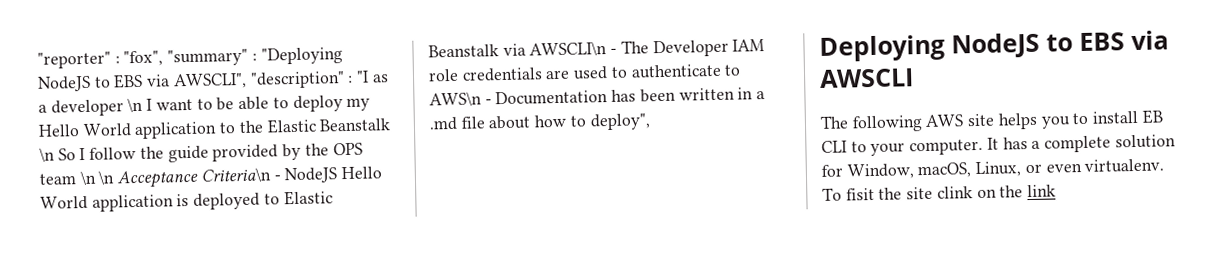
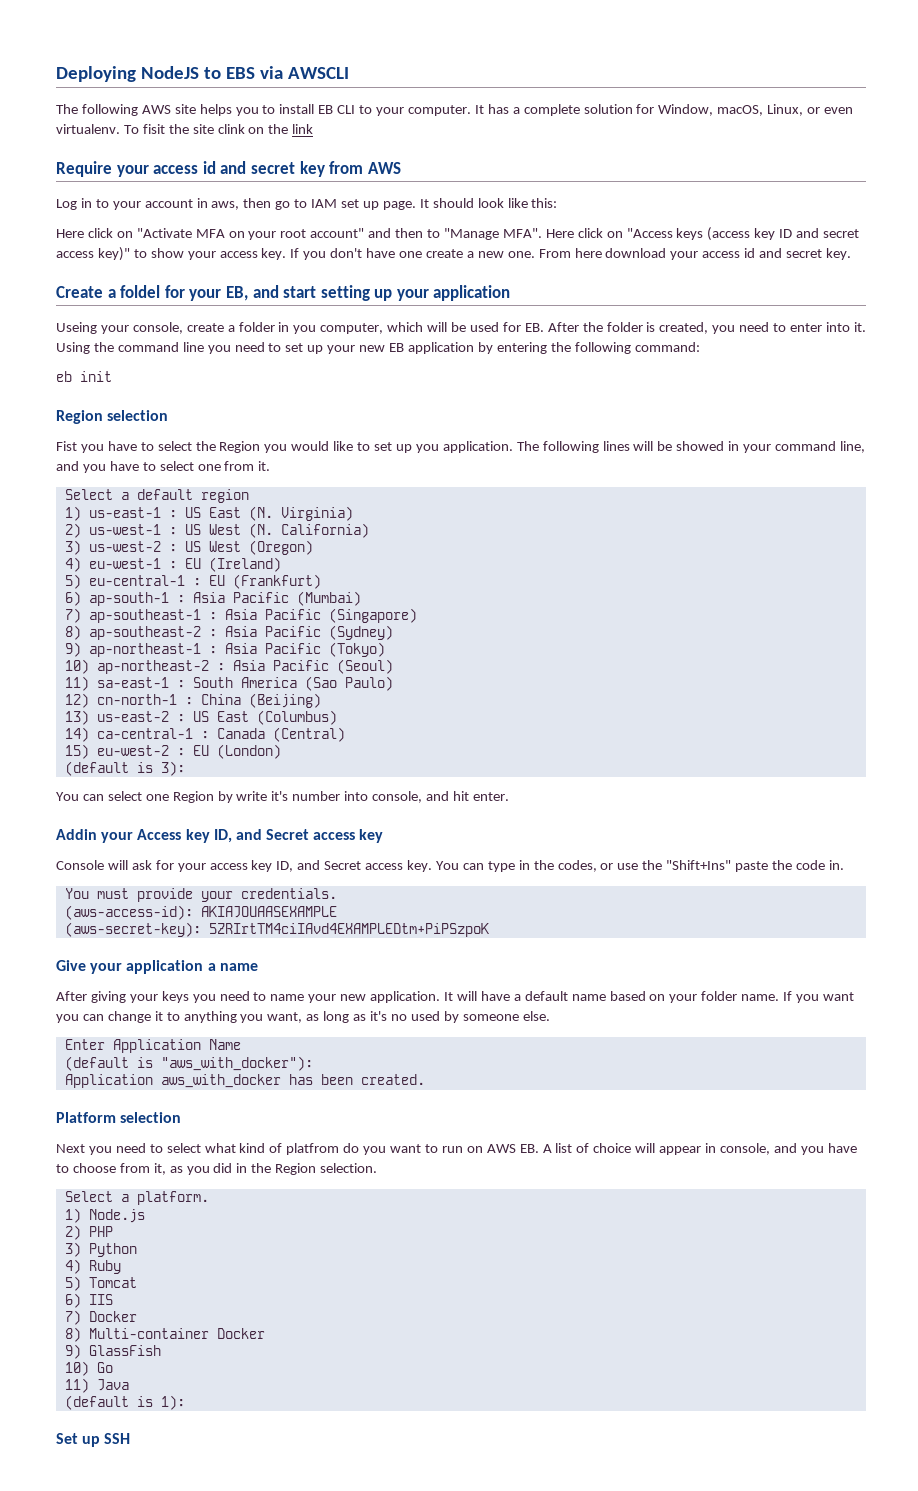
[37,47,343,69] [37,70,389,92] [38,95,371,117] [38,118,392,140] [39,142,363,163] [39,166,383,189] [40,190,333,212] [428,39,766,58] [428,63,742,82] [429,87,766,107] [429,113,651,131] "reporter" : "fox", "summary" : "Deploying NodeJS to EBS via AWSCLI", "description" : "I as a developer \n I want to be able to deploy my Hello World application to the Elastic Beanstalk \n So I follow the guide provided by the OPS team \n \n Acceptance Criteria\n - NodeJS Hello World application is deployed to Elastic Beanstalk via AWSCLI\n - The Developer IAM role credentials are used to authenticate to AWS\n - Documentation has been written in a .md file about how to deploy", // -> (56, 74) none
(1057, 191) none -> [56,161,401,177] [56,198,558,210] [56,227,860,241] [56,247,851,261] [56,285,511,301] [56,322,866,334] [56,342,700,354] [56,371,112,382] [56,410,169,424] [56,441,865,453] [56,461,271,473] [64,489,249,503] [64,506,353,521] [64,523,369,538] [64,540,313,555] [64,557,281,572] [64,574,321,589] [64,591,361,606] [64,608,417,623] [64,625,393,640] [64,642,385,657] [64,659,393,674] [64,676,393,691] [64,693,321,708] [64,710,337,725] [64,727,345,742] [64,744,281,759] [64,761,185,776] [56,791,509,803] [56,829,384,843] [56,860,844,872] [64,888,337,902] [64,905,337,920] [64,922,489,937] [56,960,258,974] [56,991,854,1003] [56,1011,550,1023] [64,1039,241,1053] [64,1056,313,1071] [64,1074,425,1088] [56,1112,182,1123] [56,1143,857,1155] [56,1163,378,1175] [64,1191,209,1205] [64,1208,145,1223] [64,1225,113,1240] [64,1242,137,1257] [64,1259,121,1274] [64,1276,137,1291] [64,1293,113,1308] [64,1310,137,1325] [64,1327,265,1342] [64,1344,161,1359] [64,1361,113,1376] [64,1378,129,1393] [64,1395,185,1410] [56,1433,131,1447] // Require your access id and secret key from AWS // Log in to your account in aws, then go to IAM set up page. It should look like this: // Here click on "Activate MFA on your root account" and then to "Manage MFA". Here click on "Access keys (access key ID and secret access key)" to show your access key. If you don't have one create a new one. From here download your access id and secret key. // Create a foldel for your EB, and start setting up your application // Useing your console, create a folder in you computer, which will be used for EB. After the folder is created, you need to enter into it. Using the command line you need to set up your new EB application by entering the following command: // eb init // Region selection // Fist you have to select the Region you would like to set up you application. The following lines will be showed in your command line, and you have to select one from it. // Select a default region // 1) us-east-1 : US East (N. Virginia) // 2) us-west-1 : US West (N. California) // 3) us-west-2 : US West (Oregon) // 4) eu-west-1 : EU (Ireland) // 5) eu-central-1 : EU (Frankfurt) // 6) ap-south-1 : Asia Pacific (Mumbai) // 7) ap-southeast-1 : Asia Pacific (Singapore) // 8) ap-southeast-2 : Asia Pacific (Sydney) // 9) ap-northeast-1 : Asia Pacific (Tokyo) // 10) ap-northeast-2 : Asia Pacific (Seoul) // 11) sa-east-1 : South America (Sao Paulo) // 12) cn-north-1 : China (Beijing) // 13) us-east-2 : US East (Columbus) // 14) ca-central-1 : Canada (Central) // 15) eu-west-2 : EU (London) // (default is 3): // You can select one Region by write it's number into console, and hit enter. // Addin your Access key ID, and Secret access key // Console will ask for your access key ID, and Secret access key. You can type in the codes, or use the "Shift+Ins" paste the code in. // You must provide your credentials. // (aws-access-id): AKIAJOUAASEXAMPLE // (aws-secret-key): 5ZRIrtTM4ciIAvd4EXAMPLEDtm+PiPSzpoK // Give your application a name // After giving your keys you need to name your new application. It will have a default name based on your folder name. If you want you can change it to anything you want, as long as it's no used by someone else. // Enter Application Name // (default is "aws_with_docker"): // Application aws_with_docker has been created. // Platform selection // Next you need to select what kind of platfrom do you want to run on AWS EB. A list of choice will appear in console, and you have to choose from it, as you did in the Region selection. // Select a platform. // 1) Node.js // 2) PHP // 3) Python // 4) Ruby // 5) Tomcat // 6) IIS // 7) Docker // 8) Multi-container Docker // 9) GlassFish // 10) Go // 11) Java // (default is 1): // Set up SSH

